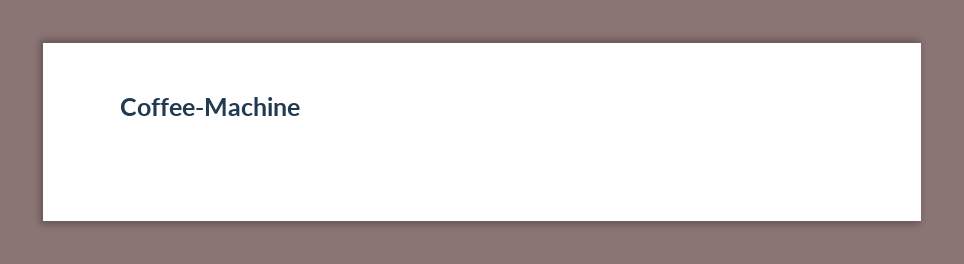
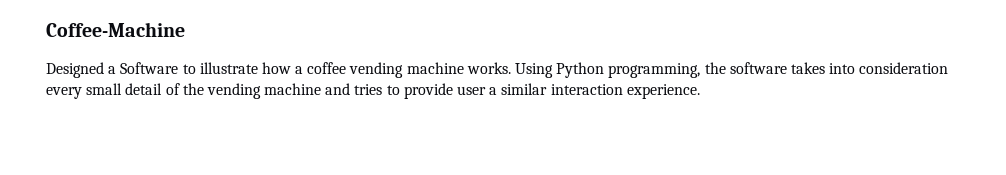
(300, 106) none -> [46,62,949,78] [46,83,700,99] // Designed a Software to illustrate how a coffee vending machine works. Using Python programming, the software takes into consideration every small detail of the vending machine and tries to provide user a similar interaction experience.

